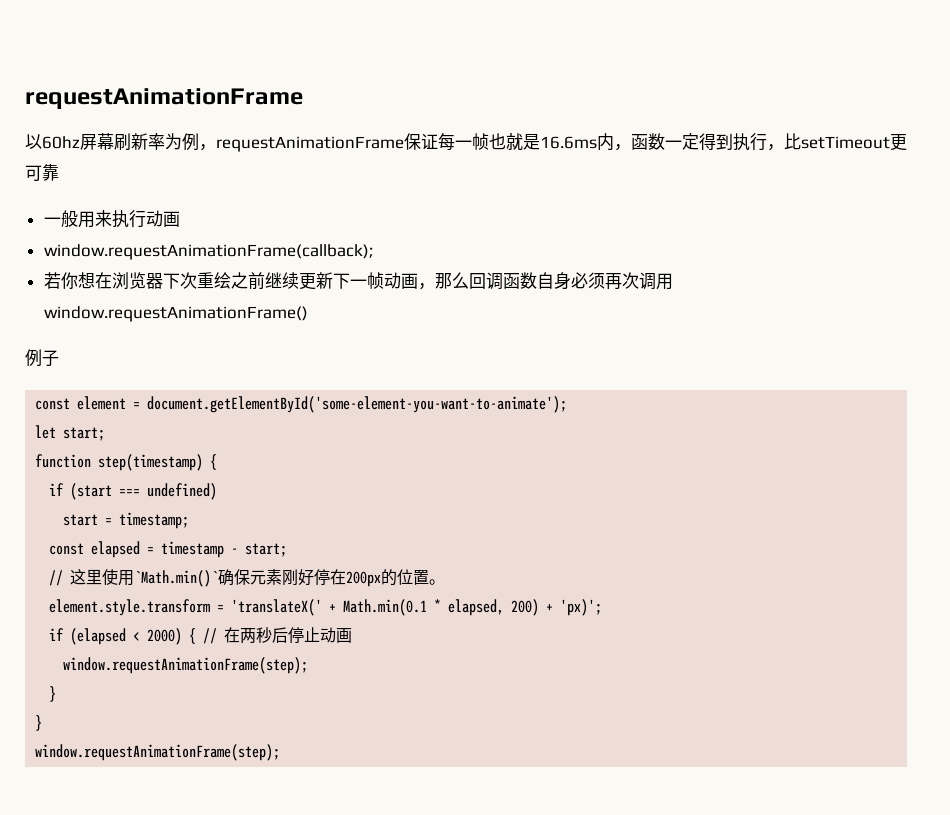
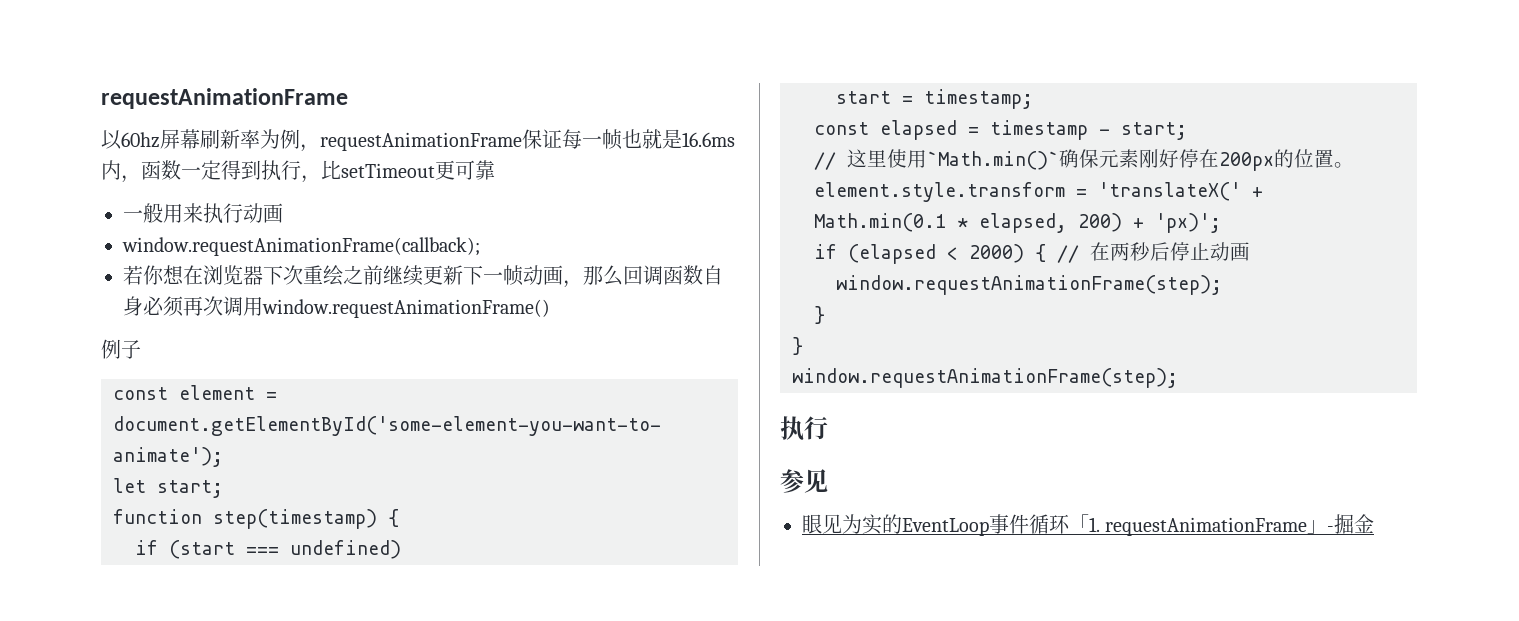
(281, 752) none -> [780,416,828,441] [780,469,828,493] [802,514,1375,536] // 执行 // 参见 // 眼见为实的EventLoop事件循环「1. requestAnimationFrame」-掘金

